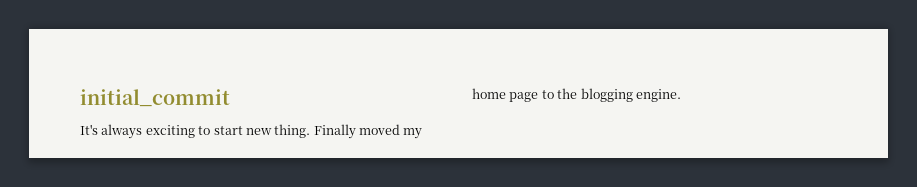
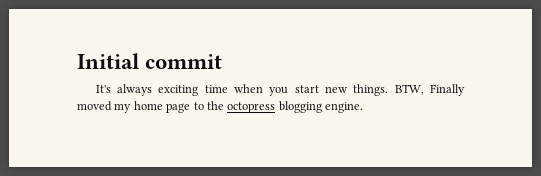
[80,89,230,107] initial_commit -> [77,53,223,69] Initial commit
[198,124,311,138] to start new thing. -> [204,84,424,96] time when you start new things. BTW,
(578, 93) none -> [227,102,276,113] octopress

